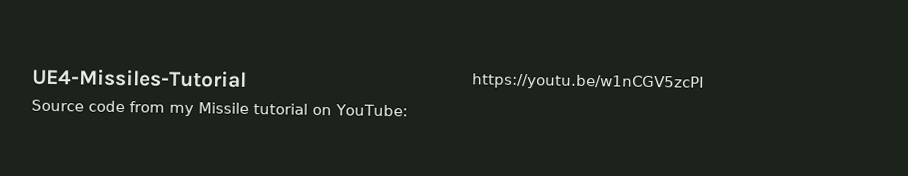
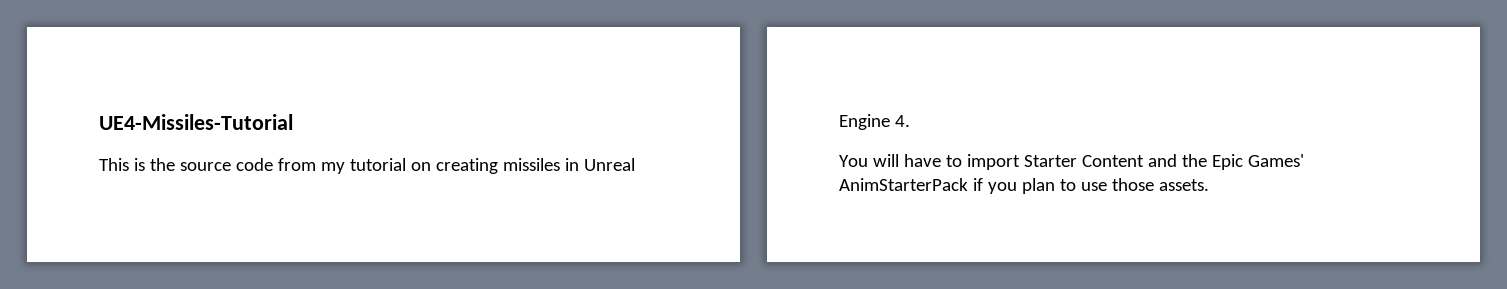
[31,99,84,112] Source -> [99,158,231,171] This is the source
[198,102,249,114] Missile -> (345, 168) none
[335,104,408,117] [472,73,704,91] YouTube: https://youtu.be/w1nCGV5zcPI -> [435,158,635,174] [839,114,910,130] [839,154,1304,170] [839,178,1209,194] creating missiles in Unreal Engine 4. // You will have to import Starter Content and the Epic Games' AnimStarterPack if you plan to use those assets.

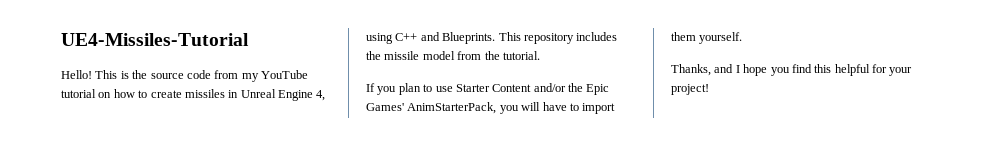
(293, 122) none -> [61,70,92,79] Hello!
(345, 168) none -> [261,70,308,79] YouTube
[435,158,498,174] creating -> [113,89,182,98] how to create
[894,115,910,127] [839,154,1304,170] [839,178,1209,194] 4. // You will have to import Starter Content and the Epic Games' AnimStarterPack if you plan to use those assets. -> [316,90,326,101] [366,32,618,44] [366,51,540,60] [366,83,610,95] [366,102,616,114] [671,32,743,44] [671,64,913,76] [671,84,709,95] 4, using C++ and Blueprints. This repository includes the missile model from the tutorial. // If you plan to use Starter Content and/or the Epic Games' AnimStarterPack, you will have to import them yourself. // Thanks, and I hope you find this helpful for your project!

